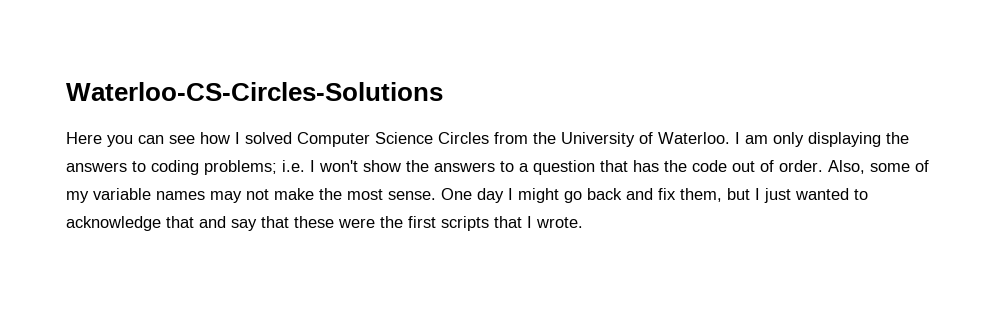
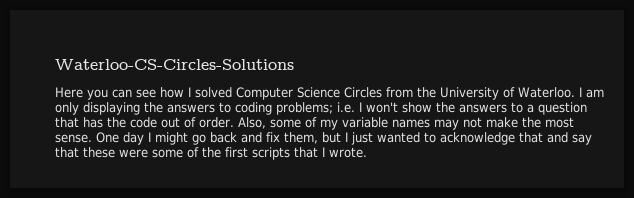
(375, 223) none -> [152,147,199,158] some of

